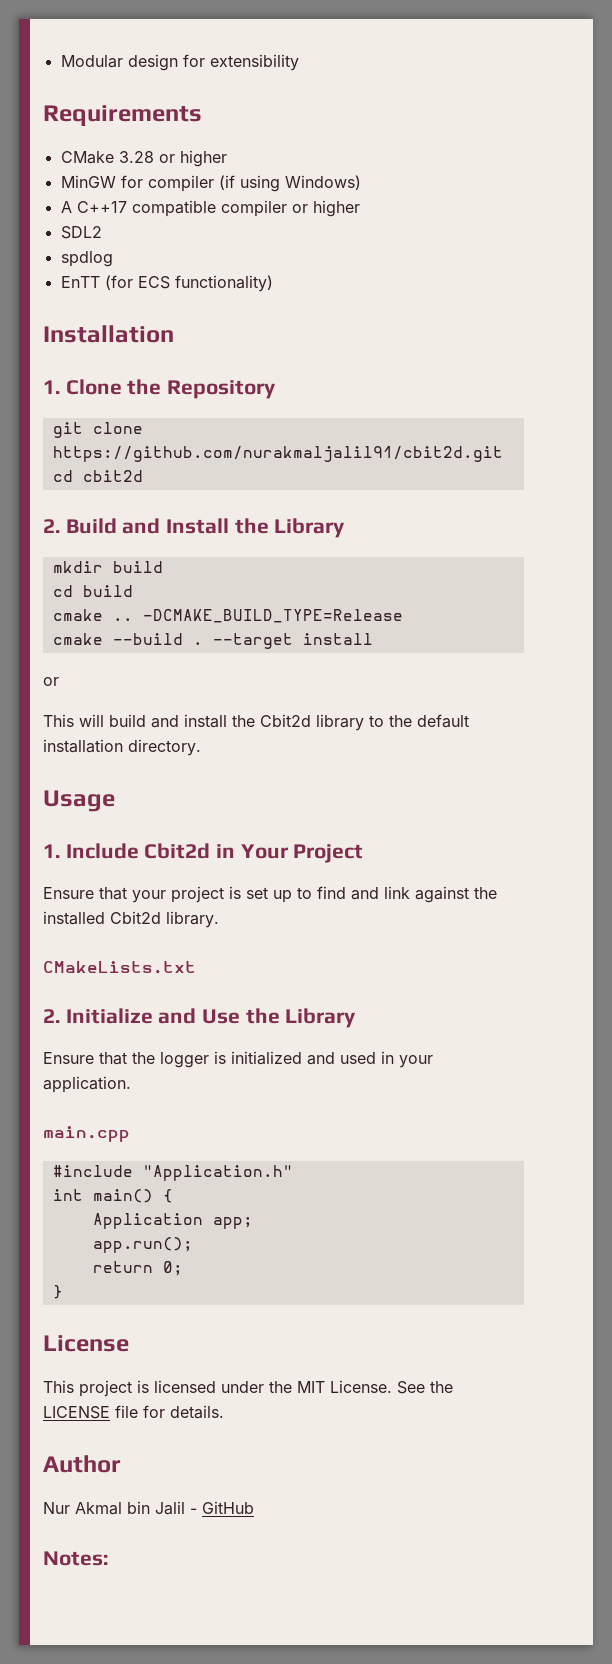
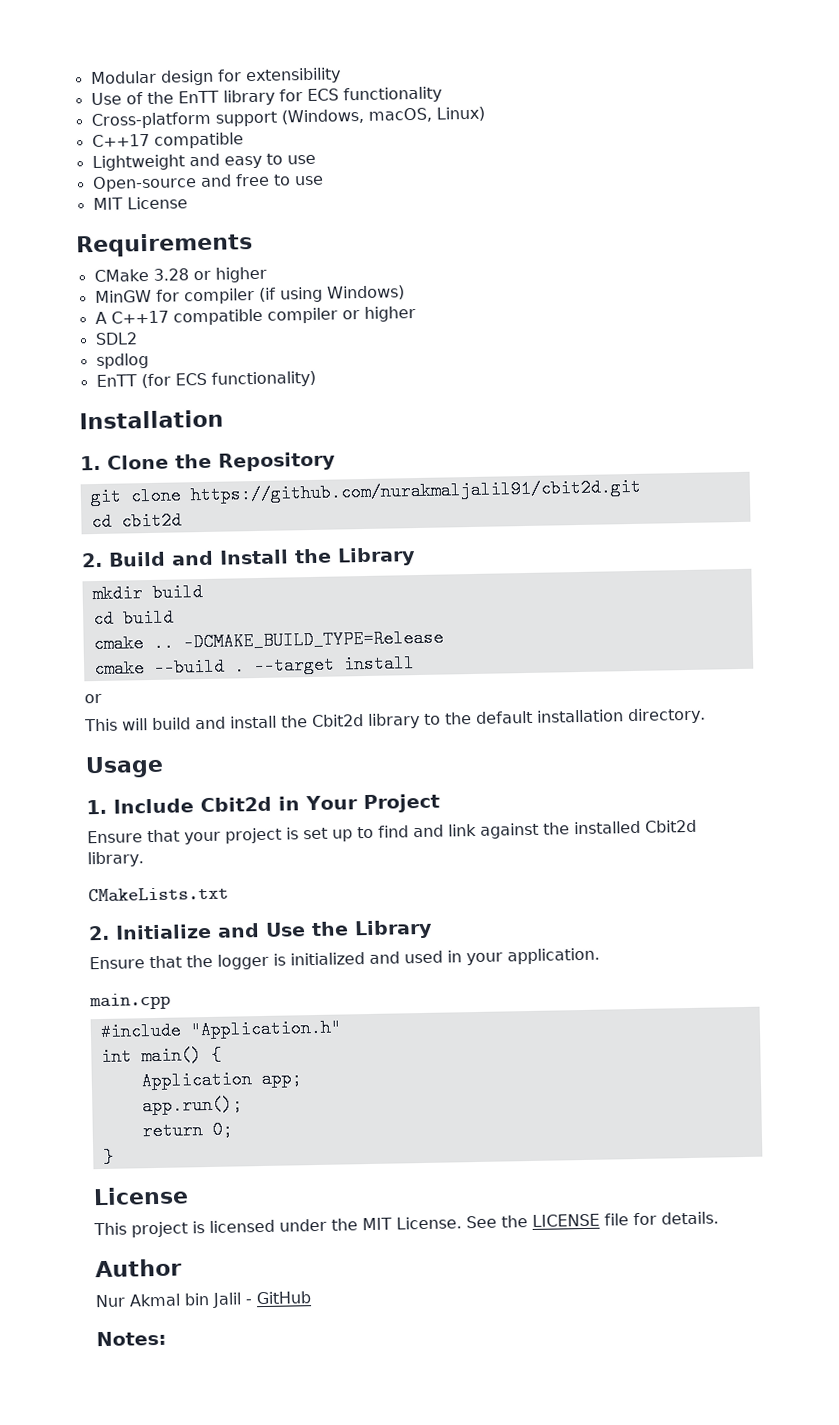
(299, 62) none -> [90,86,442,106] [90,106,485,130] [91,132,244,149] [91,153,316,172] [91,173,324,193] [92,196,188,211] // Use of the EnTT library for ECS functionality // Cross-platform support (Windows, macOS, Linux) // C++17 compatible // Lightweight and easy to use // Open-source and free to use // MIT License

